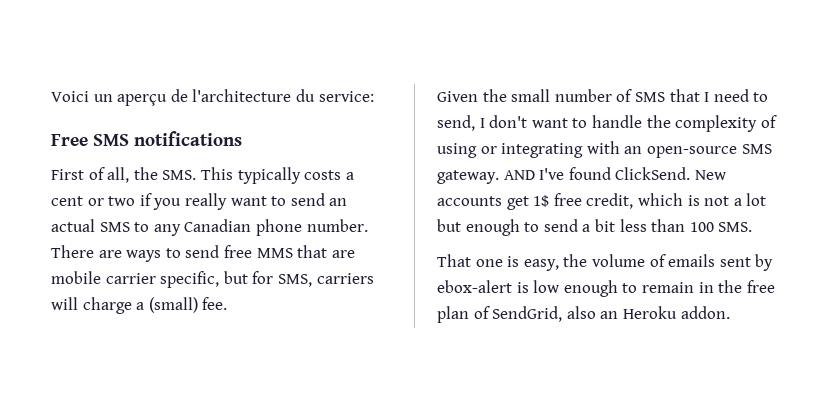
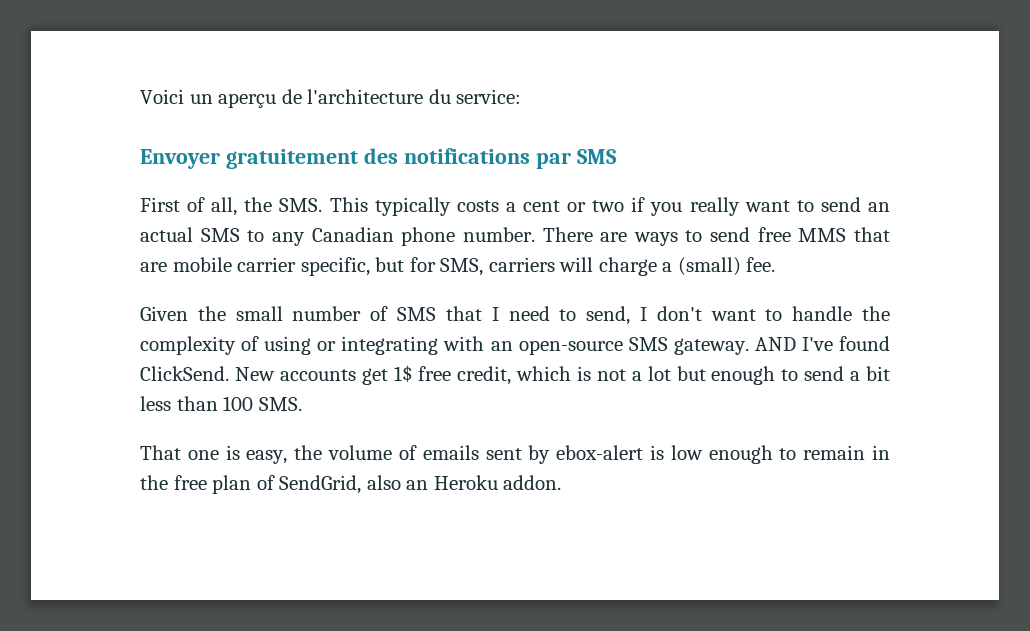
[51,131,243,146] Free SMS notifications -> [140,148,617,169] Envoyer gratuitement des notifications par SMS

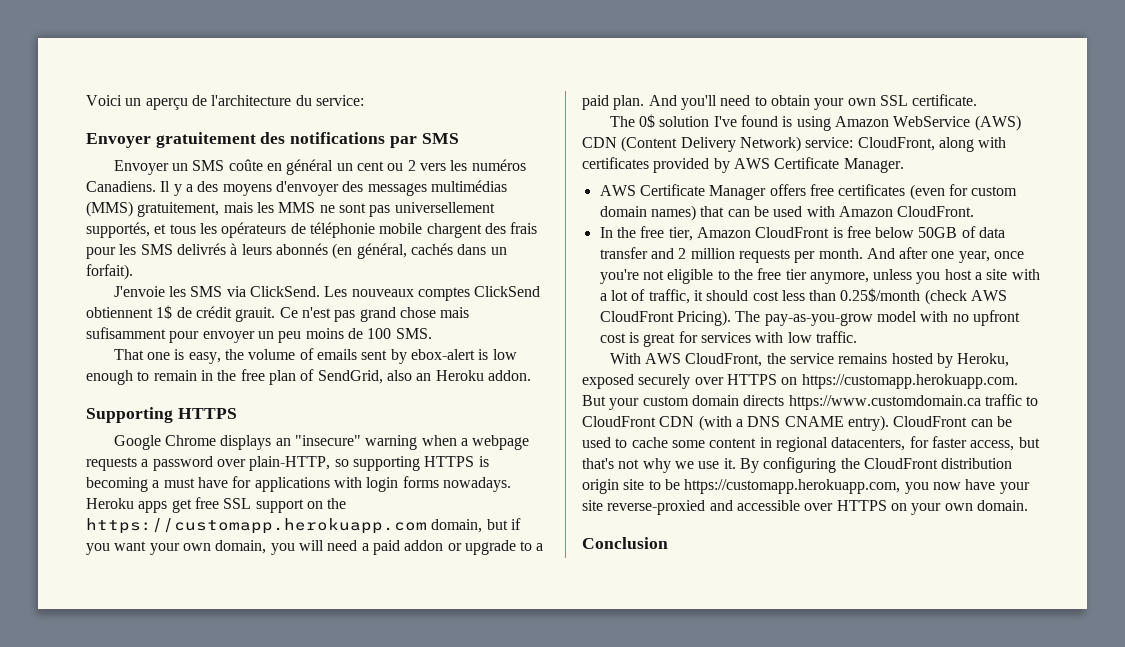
[140,197,890,216] [140,227,890,246] [140,257,776,276] [140,306,890,325] [140,336,891,355] [140,365,890,385] [140,396,218,411] First of all, the SMS. This typically costs a cent or two if you really want to send an actual SMS to any Canadian phone number. There are ways to send free MMS that are mobile carrier specific, but for SMS, carriers will charge a (small) fee. // Given the small number of SMS that I need to send, I don't want to handle the complexity of using or integrating with an open-source SMS gateway. AND I've found ClickSend. New accounts get 1$ free credit, which is not a lot but enough to send a bit less than -> [113,159,526,175] [86,180,507,196] [86,201,495,217] [86,222,538,238] [86,243,507,259] [86,264,133,280] [113,286,541,301] [86,305,470,322] [86,327,363,343] Envoyer un SMS coûte en général un cent ou 2 vers les numéros Canadiens. Il y a des moyens d'envoyer des messages multimédias (MMS) gratuitement, mais les MMS ne sont pas universellement supportés, et tous les opérateurs de téléphonie mobile chargent des frais pour les SMS delivrés à leurs abonnés (en général, cachés dans un forfait). // J'envoie les SMS via ClickSend. Les nouveaux comptes ClickSend obtiennent 1$ de crédit grauit. Ce n'est pas grand chose mais sufisamment pour envoyer un peu moins de
(562, 482) none -> [86,407,237,423] [113,435,530,450] [86,456,489,471] [86,476,511,492] [86,497,347,513] [86,518,521,534] [86,540,544,555] [582,94,978,110] [609,114,1021,131] [582,136,1007,152] [582,157,904,173] [599,184,1018,200] [599,205,975,221] [599,226,1006,241] [599,247,1025,263] [599,268,1040,284] [599,288,1008,305] [599,310,1020,326] [599,331,857,347] [609,353,1010,368] [582,374,1018,389] [582,394,1039,410] [582,415,1012,431] [582,436,1040,452] [582,457,1013,473] [582,479,1030,494] [582,500,1028,515] [582,537,668,549] // Supporting HTTPS // Google Chrome displays an "insecure" warning when a webpage requests a password over plain-HTTP, so supporting HTTPS is becoming a must have for applications with login forms nowadays. Heroku apps get free SSL support on the https://customapp.herokuapp.com domain, but if you want your own domain, you will need a paid addon or upgrade to a paid plan. And you'll need to obtain your own SSL certificate. // The 0$ solution I've found is using Amazon WebService (AWS) CDN (Content Delivery Network) service: CloudFront, along with certificates provided by AWS Certificate Manager. // AWS Certificate Manager offers free certificates (even for custom domain names) that can be used with Amazon CloudFront. // In the free tier, Amazon CloudFront is free below 50GB of data transfer and 2 million requests per month. And after one year, once you're not eligible to the free tier anymore, unless you host a site with a lot of traffic, it should cost less than 0.25$/month (check AWS CloudFront Pricing). The pay-as-you-grow model with no upfront cost is great for services with low traffic. // With AWS CloudFront, the service remains hosted by Heroku, exposed securely over HTTPS on https://customapp.herokuapp.com. But your custom domain directs https://www.customdomain.ca traffic to CloudFront CDN (with a DNS CNAME entry). CloudFront can be used to cache some content in regional datacenters, for faster access, but that's not why we use it. By configuring the CloudFront distribution origin site to be https://customapp.herokuapp.com, you now have your site reverse-proxied and accessible over HTTPS on your own domain. // Conclusion

